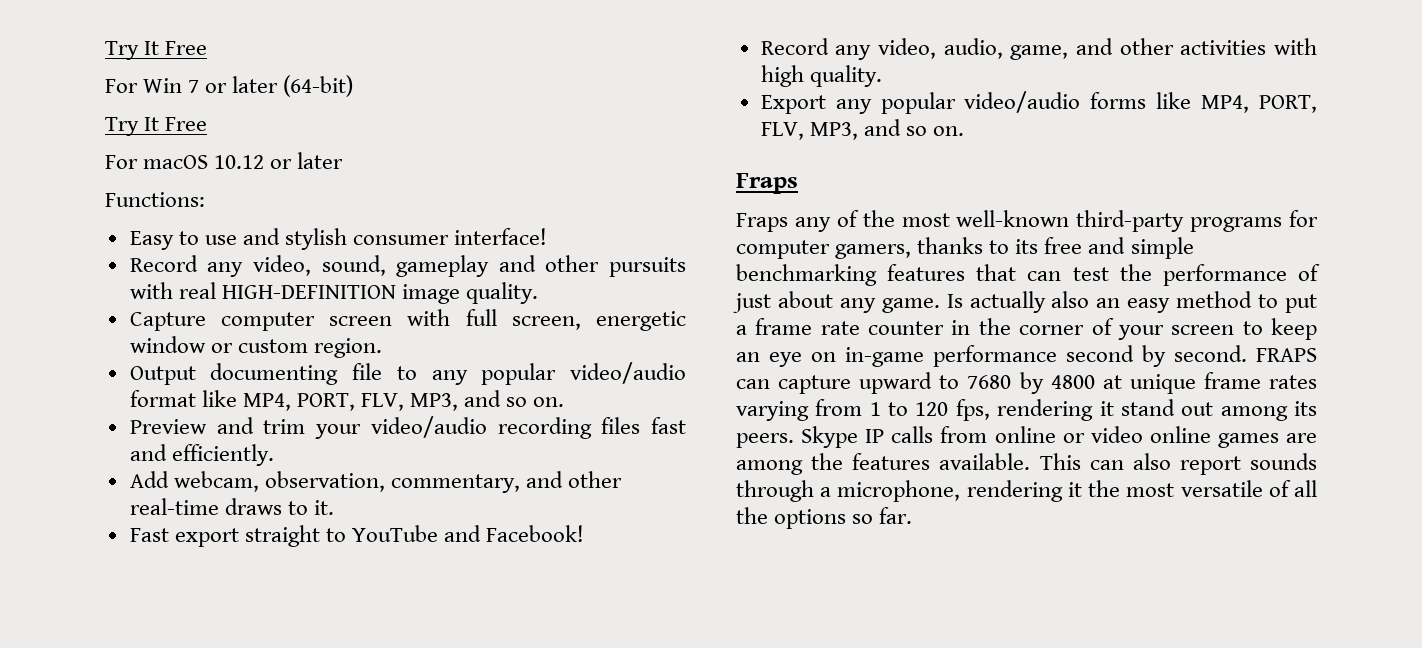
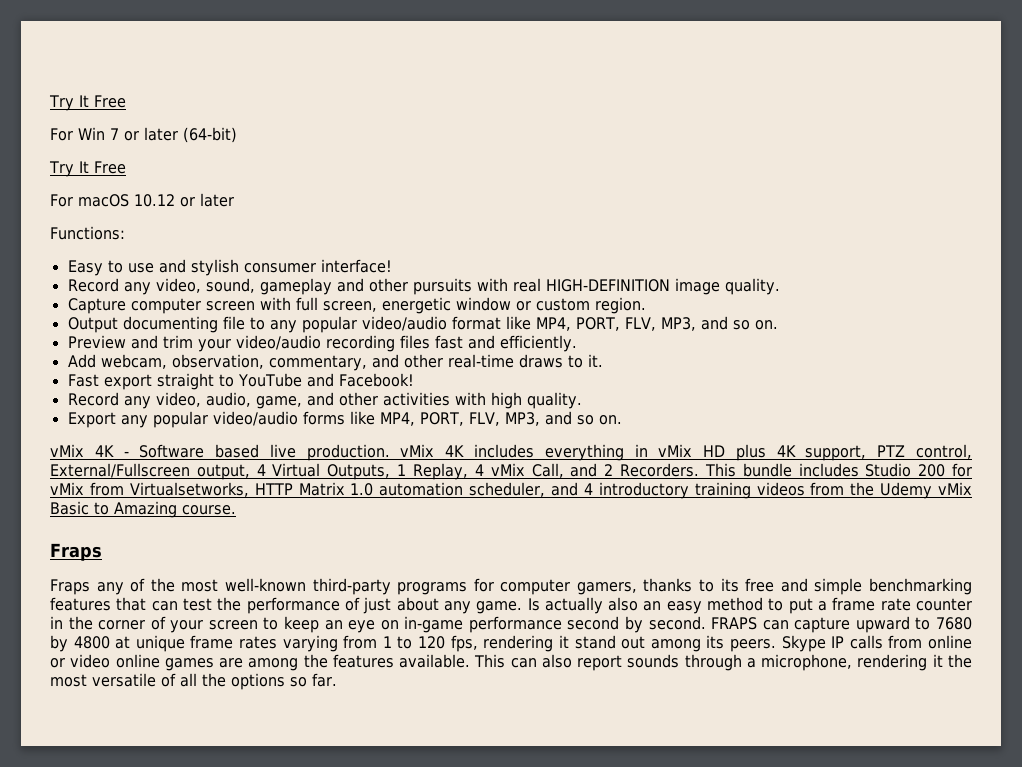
(965, 131) none -> [50,444,973,461] [50,463,973,480] [50,482,972,499] [50,501,236,518] // vMix 4K - Software based live production. vMix 4K includes everything in vMix HD plus 4K support, PTZ control, External/Fullscreen output, 4 Virtual Outputs, 1 Replay, 4 vMix Call, and 2 Recorders. This bundle includes Studio 200 for vMix from Virtualsetworks, HTTP Matrix 1.0 automation scheduler, and 4 introductory training videos from the Udemy vMix Basic to Amazing course.

